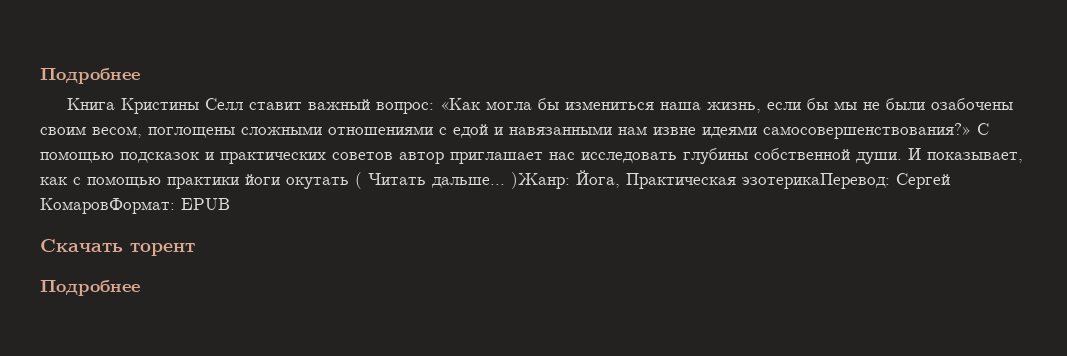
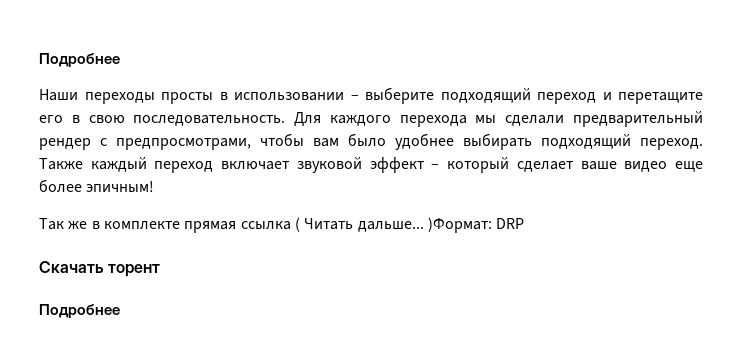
[67,98,1014,114] [40,123,989,139] [40,148,1023,164] [40,170,950,189] [40,198,230,214] Книга Кристины Селл ставит важный вопрос: «Как могла бы измениться наша жизнь, если бы мы не были озабочены своим весом, поглощены сложными отношениями с едой и навязанными нам извне идеями самосовершенствования?» С помощью подсказок и практических советов автор приглашает нас исследовать глубины собственной души. И показывает, как с помощью практики йоги окутать ( Читать дальше... )Жанр: Йога, Практическая эзотерикаПеревод: Сергей КомаровФормат: EPUB -> [39,87,703,104] [39,111,703,127] [39,133,703,150] [39,157,704,173] [39,179,155,193] [39,217,525,233] Наши переходы просты в использовании – выберите подходящий переход и перетащите его в свою последовательность. Для каждого перехода мы сделали предварительный рендер с предпросмотрами, чтобы вам было удобнее выбирать подходящий переход. Также каждый переход включает звуковой эффект – который сделает ваше видео еще более эпичным! // Так же в комплекте прямая ссылка ( Читать дальше... )Формат: DRP

